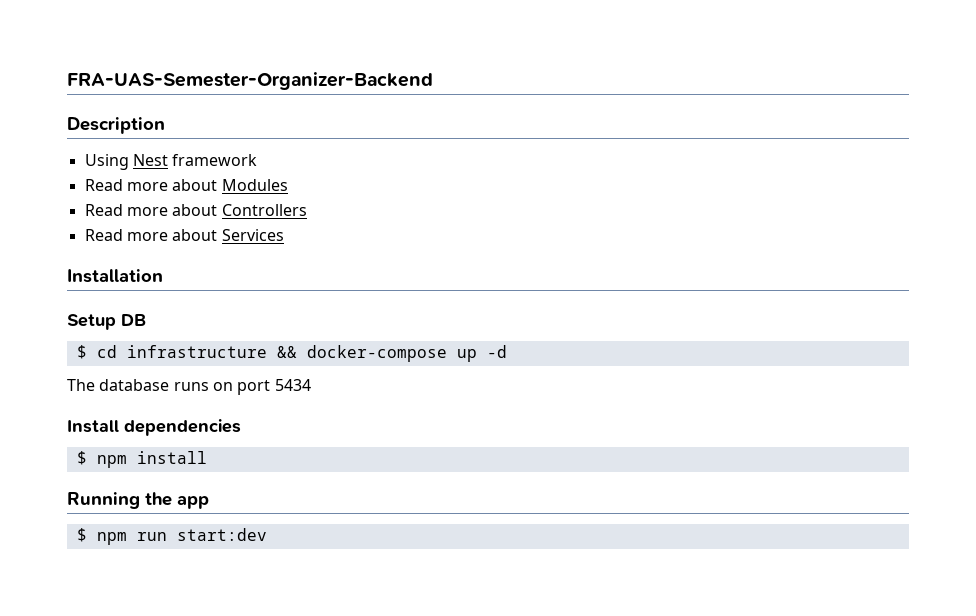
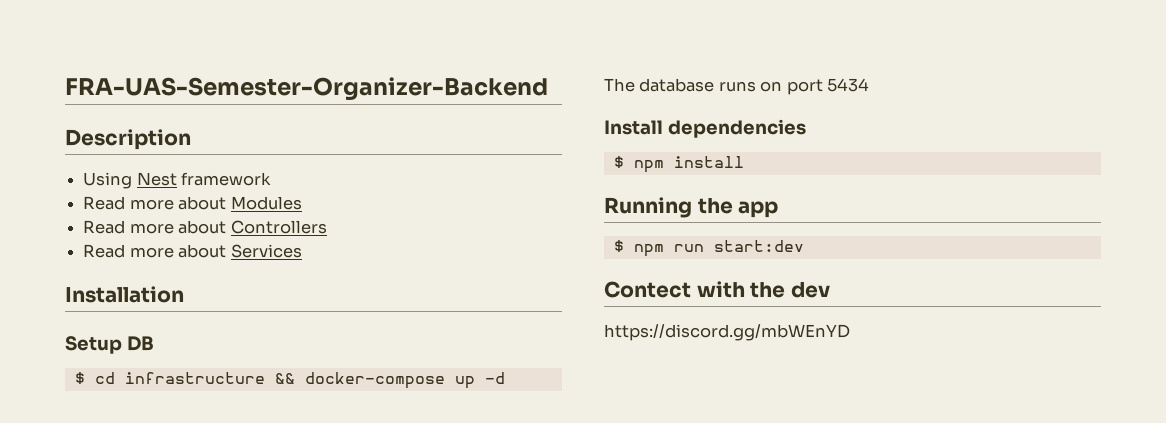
(267, 534) none -> [604,281,830,298] [604,324,850,341] // Contect with the dev // https://discord.gg/mbWEnYD

